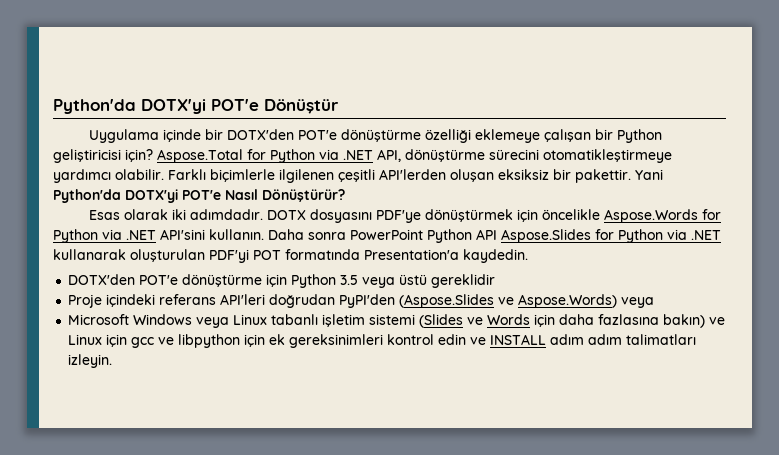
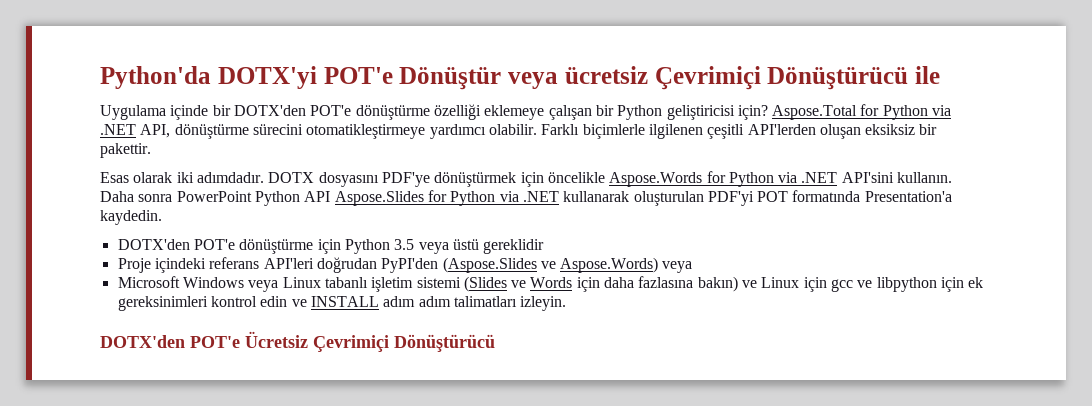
(339, 106) none -> [508,66,940,90] veya ücretsiz Çevrimiçi Dönüştürücü ile
[635,169,663,180] [53,189,345,203] Yani Python'da DOTX'yi POT'e Nasıl Dönüştürür? -> (151, 150) none
(113, 361) none -> [100,331,495,352] // DOTX'den POT'e Ücretsiz Çevrimiçi Dönüştürücü

